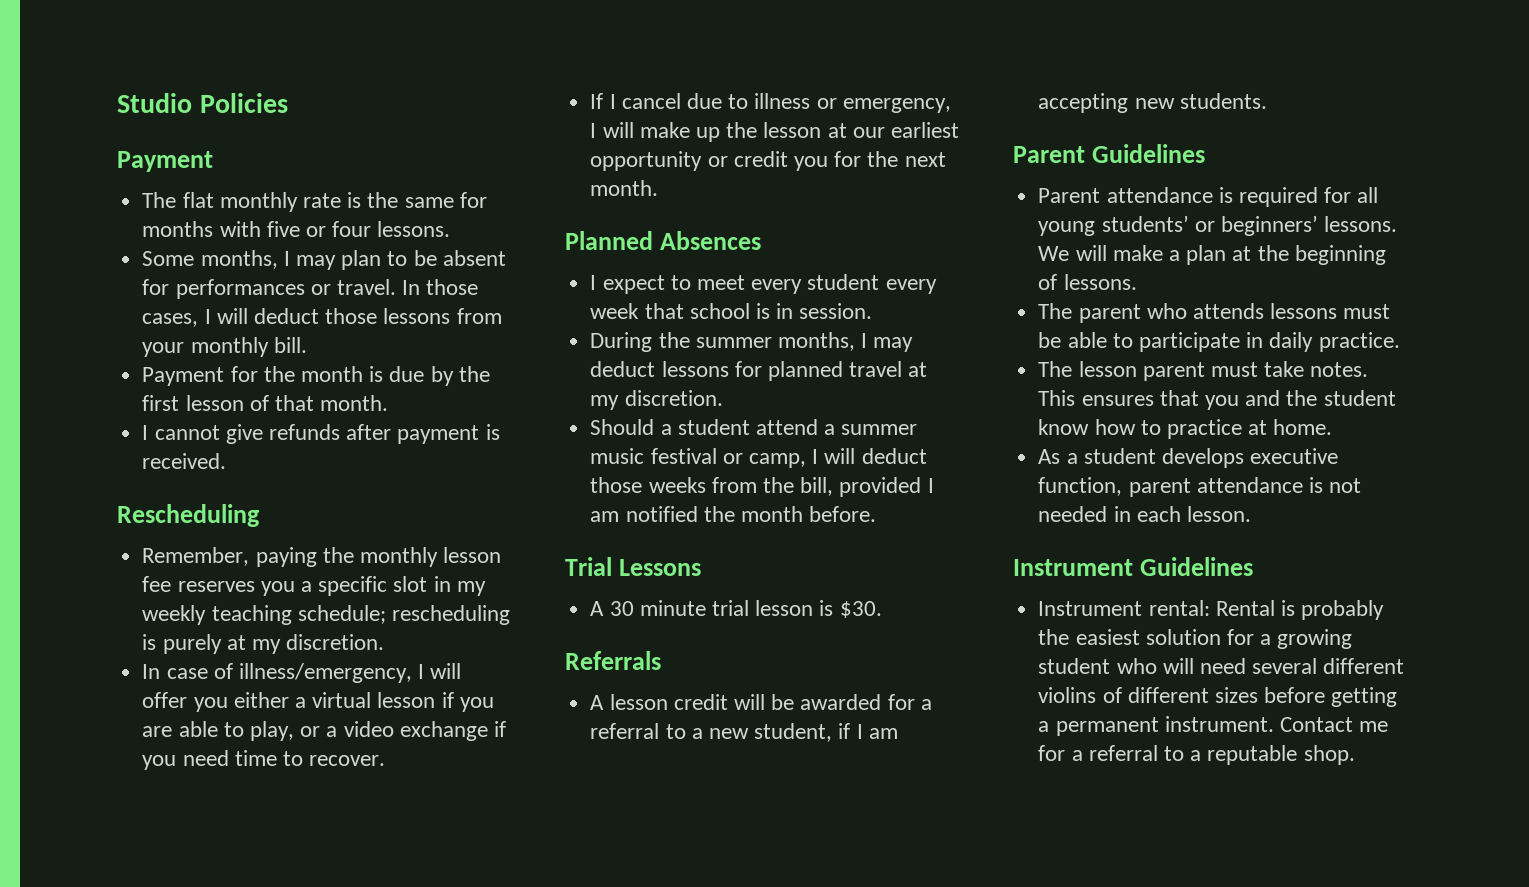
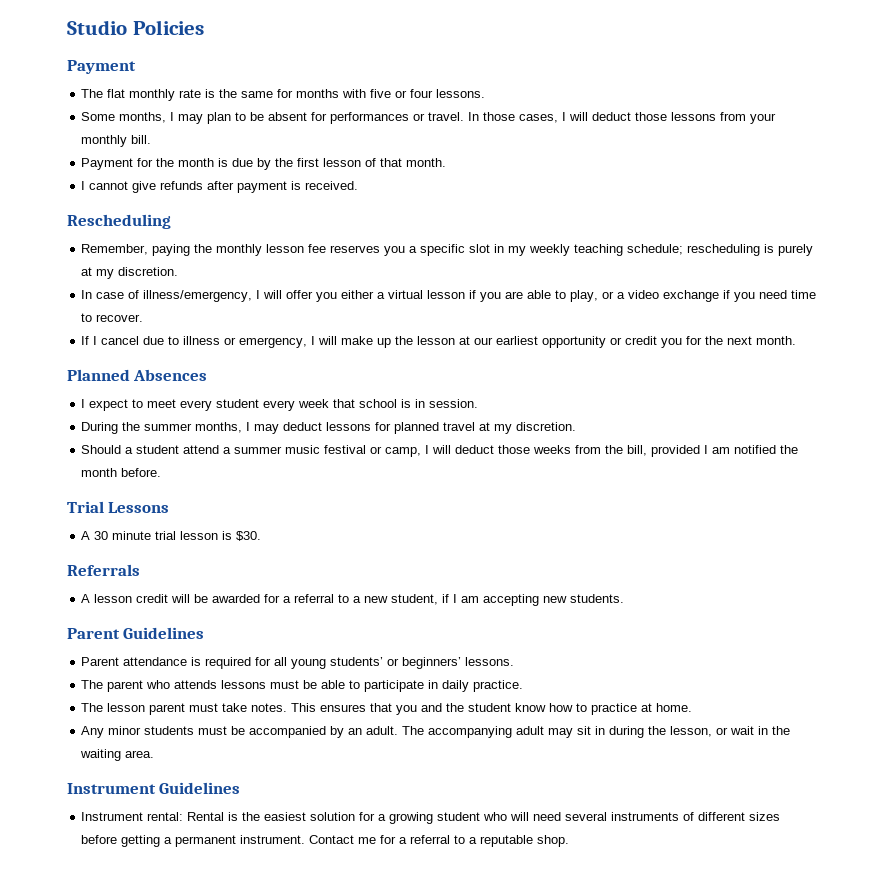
[1038,245,1386,265] [1038,274,1137,290] We will make a plan at the beginning of lessons. -> (515, 661) none
[1038,448,1339,468] [1038,477,1362,497] [1038,506,1251,522] As a student develops executive function, parent attendance is not needed in each lesson. -> [81,726,791,738] [80,749,155,761] Any minor students must be accompanied by an adult. The accompanying adult may sit in during the lesson, or wait in the waiting area.
[1301,600,1385,620] probably -> (239, 816) none
[1323,658,1405,674] [1038,687,1097,703] different violins -> [611,812,680,821] instruments

